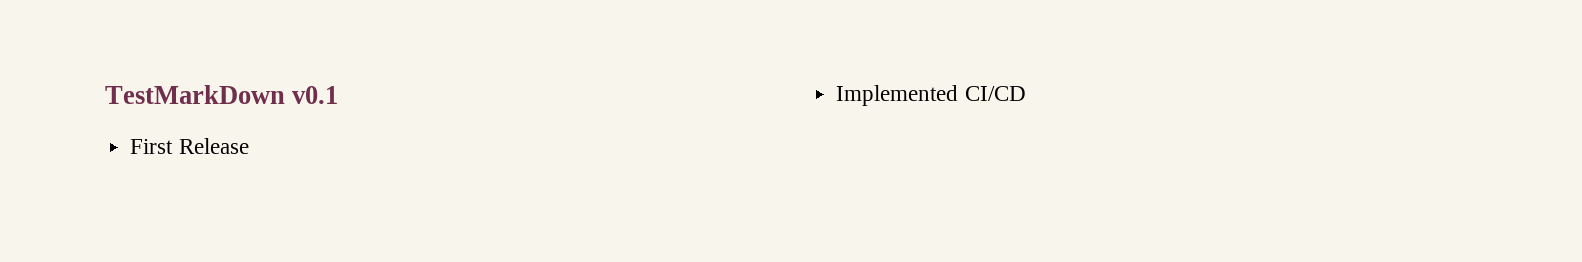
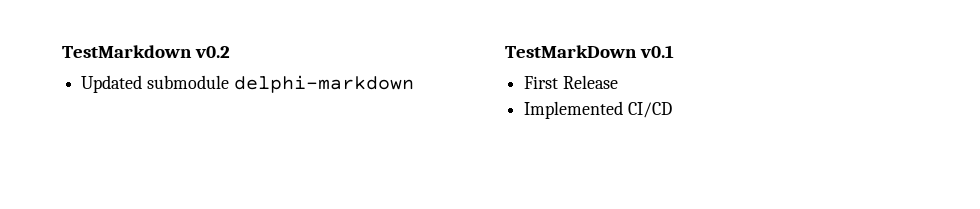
(105, 94) none -> [62,45,230,58] [81,75,414,93] TestMarkdown v0.2 // Updated submodule delphi-markdown //

